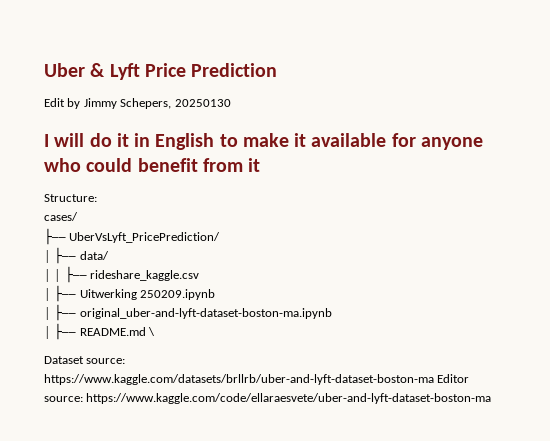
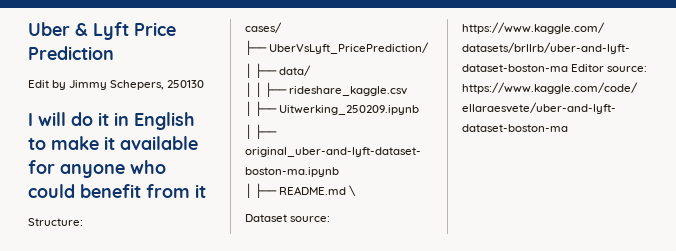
[174,99,231,107] 20250130 -> [167,80,205,88] 250130
[79,289,216,300] Uitwerking 250209.ipynb -> [279,105,420,115] Uitwerking_250209.ipynb

